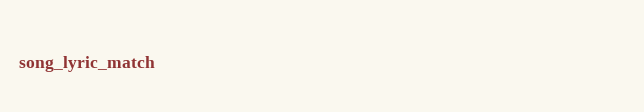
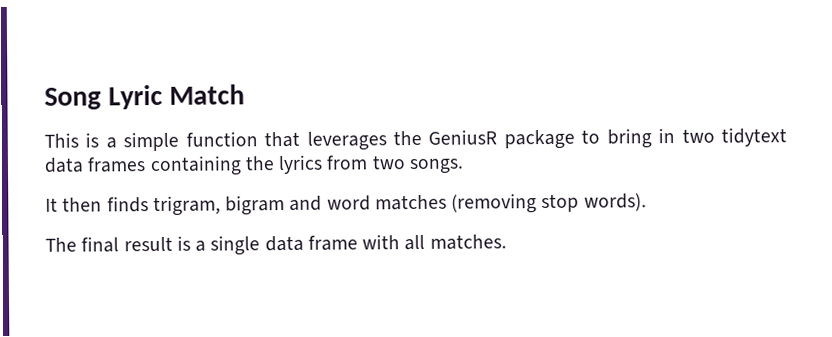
[19,56,155,72] song_lyric_match -> [44,84,246,110] [44,127,788,152] [44,154,464,177] [45,193,647,217] [45,234,507,256] Song Lyric Match // This is a simple function that leverages the GeniusR package to bring in two tidytext data frames containing the lyrics from two songs. // It then finds trigram, bigram and word matches (removing stop words). // The final result is a single data frame with all matches.

